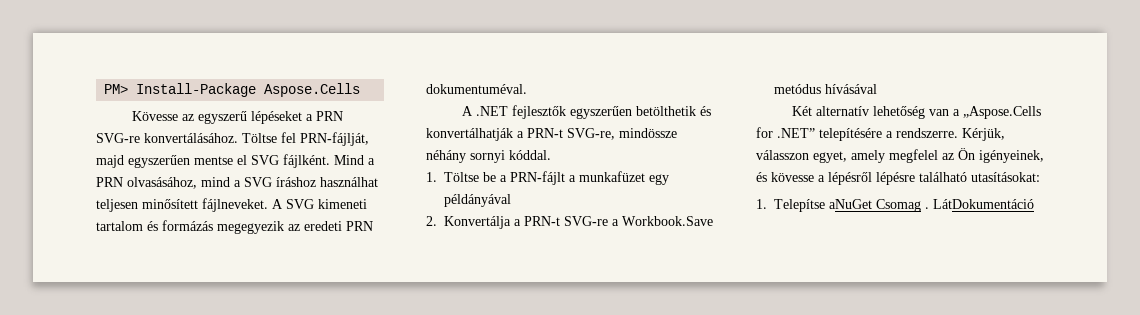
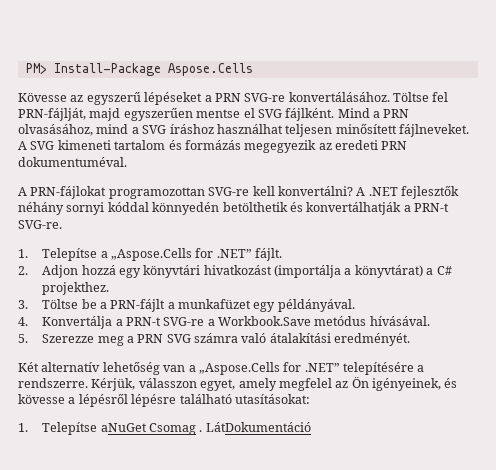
[475,105,632,119] .NET fejlesztők egyszerűen -> [30,185,459,199] [18,202,220,215] PRN-fájlokat programozottan SVG-re kell konvertálni? A .NET fejlesztők néhány sornyi kóddal könnyedén
[567,128,677,140] [426,150,551,163] [426,172,437,182] SVG-re, mindössze néhány sornyi kóddal. // 1. -> [18,220,62,229] [18,248,283,261] [18,265,452,278] [42,282,110,295] [18,300,28,309] SVG-re. // 1. Telepítse a „Aspose.Cells for .NET” fájlt. // 2. Adjon hozzá egy könyvtári hivatkozást (importálja a könyvtárat) a C# projekthez. // 3.
[444,194,511,207] [426,216,437,226] példányával // 2. -> [277,299,355,312] [18,317,28,326] példányával. // 4.
[825,84,877,94] hívásával -> [369,316,430,326] [18,333,411,346] hívásával. // 5. Szerezze meg a PRN SVG számra való átalakítási eredményét.

